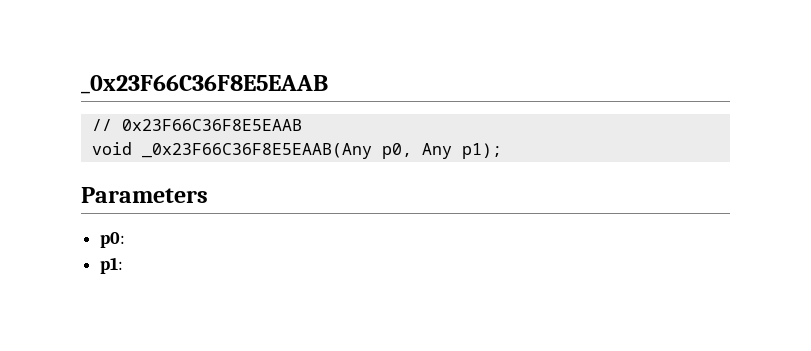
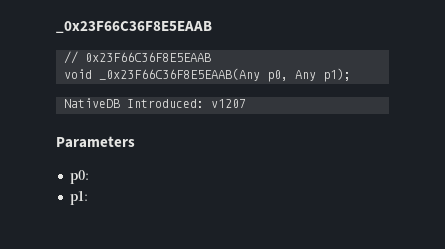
(502, 151) none -> [63,98,246,108] // NativeDB Introduced: v1207

